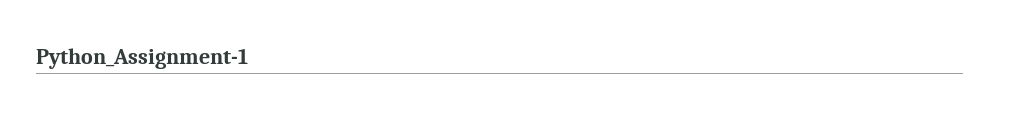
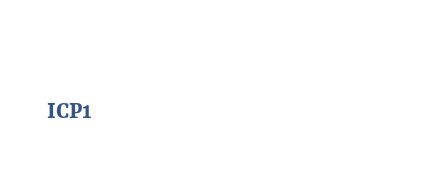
[36,48,248,69] Python_Assignment-1 -> [47,103,92,118] ICP1

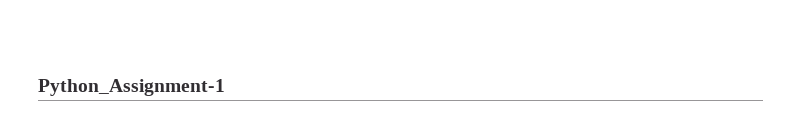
[47,103,92,118] ICP1 -> [38,79,225,96] Python_Assignment-1

